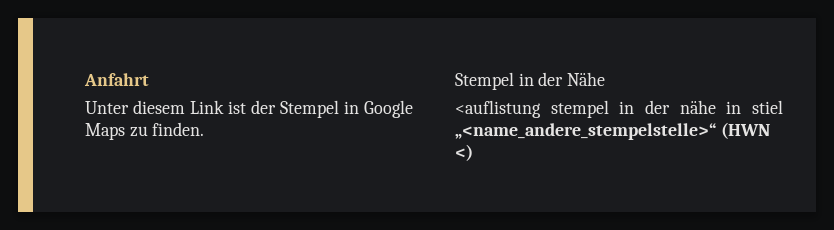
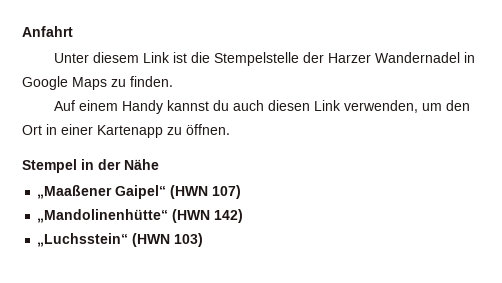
[251,100,339,118] der Stempel -> [190,52,460,66] die Stempelstelle der Harzer Wandernadel
[455,72,606,90] [455,100,783,118] [455,122,770,140] [455,144,473,161] Stempel in der Nähe // <auflistung stempel in der nähe in stiel „<name_andere_stempelstelle>“ (HWN <) -> [53,100,470,114] [22,124,230,138] [22,159,159,173] [37,185,242,199] [37,209,244,223] [37,233,204,247] Auf einem Handy kannst du auch diesen Link verwenden, um den Ort in einer Kartenapp zu öffnen. // Stempel in der Nähe // „Maaßener Gaipel“ (HWN 107) // „Mandolinenhütte“ (HWN 142) // „Luchsstein“ (HWN 103)

